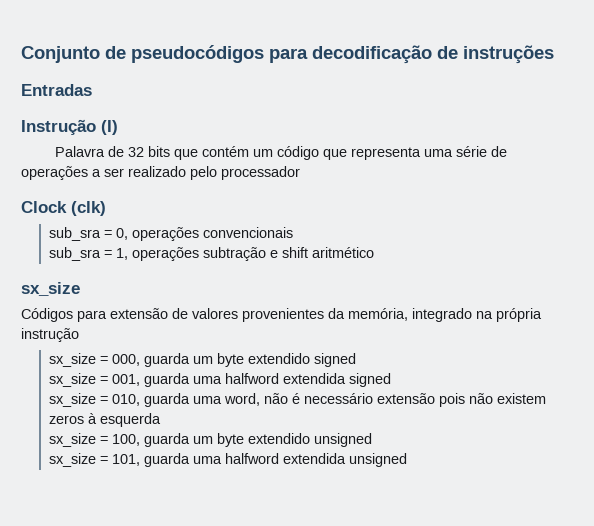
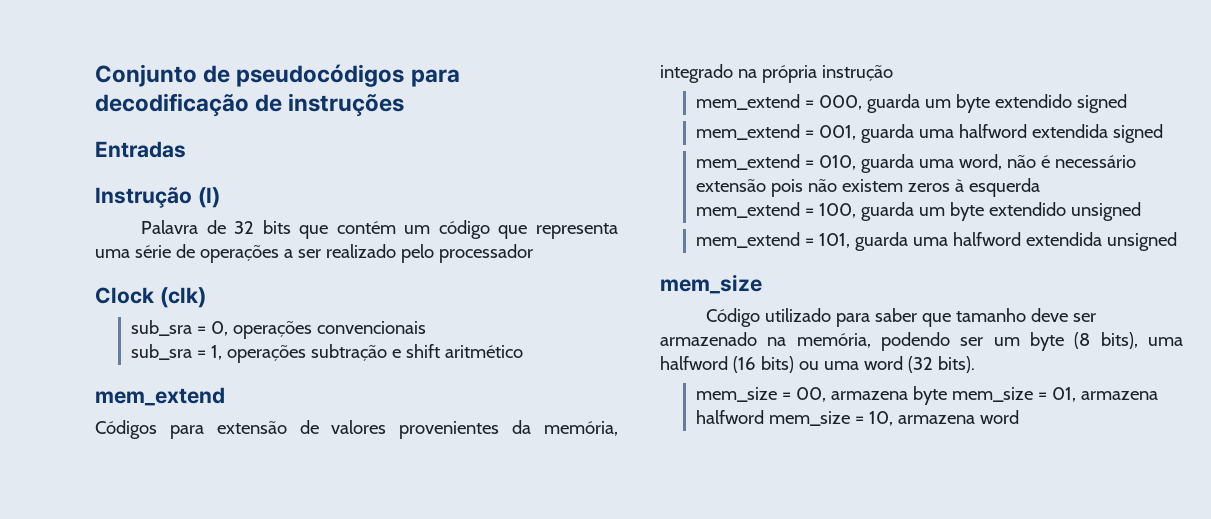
[21,282,80,296] sx_size -> [95,387,225,406] mem_extend
[48,353,96,367] sx_size -> [696,94,801,110] mem_extend
[48,373,96,387] sx_size -> [696,124,801,140] mem_extend
[48,393,96,407] sx_size -> [696,154,801,170] mem_extend
[48,433,96,447] sx_size -> [696,202,801,218] mem_extend
[48,453,96,467] sx_size -> [696,232,801,248] mem_extend
(407, 460) none -> [660,274,762,294] [706,308,1097,327] [660,332,1183,351] [660,356,975,373] [696,386,1159,405] [696,410,1020,426] // mem_size // Código utilizado para saber que tamanho deve ser armazenado na memória, podendo ser um byte (8 bits), uma halfword (16 bits) ou uma word (32 bits). // mem_size = 00, armazena byte mem_size = 01, armazena halfword mem_size = 10, armazena word

